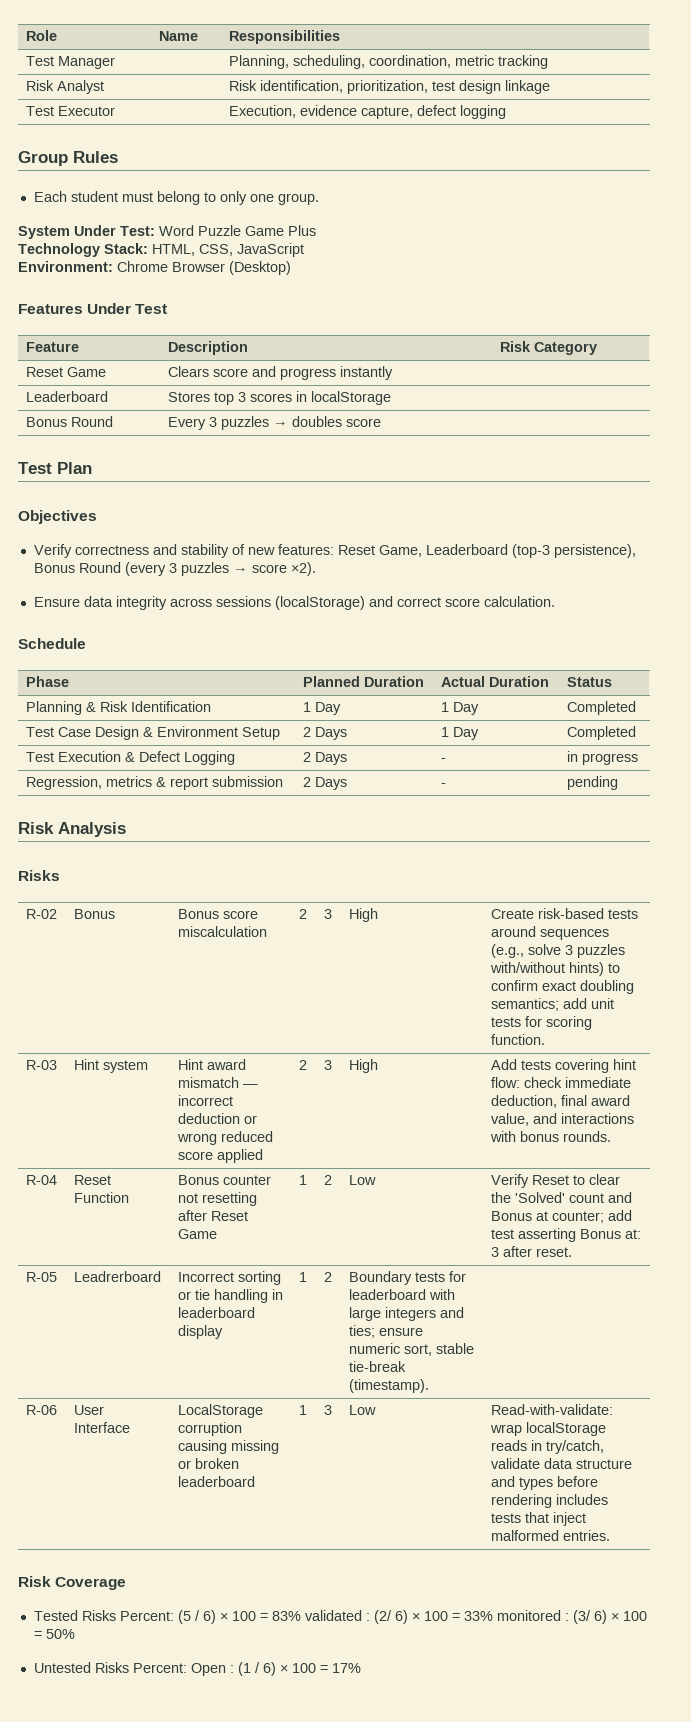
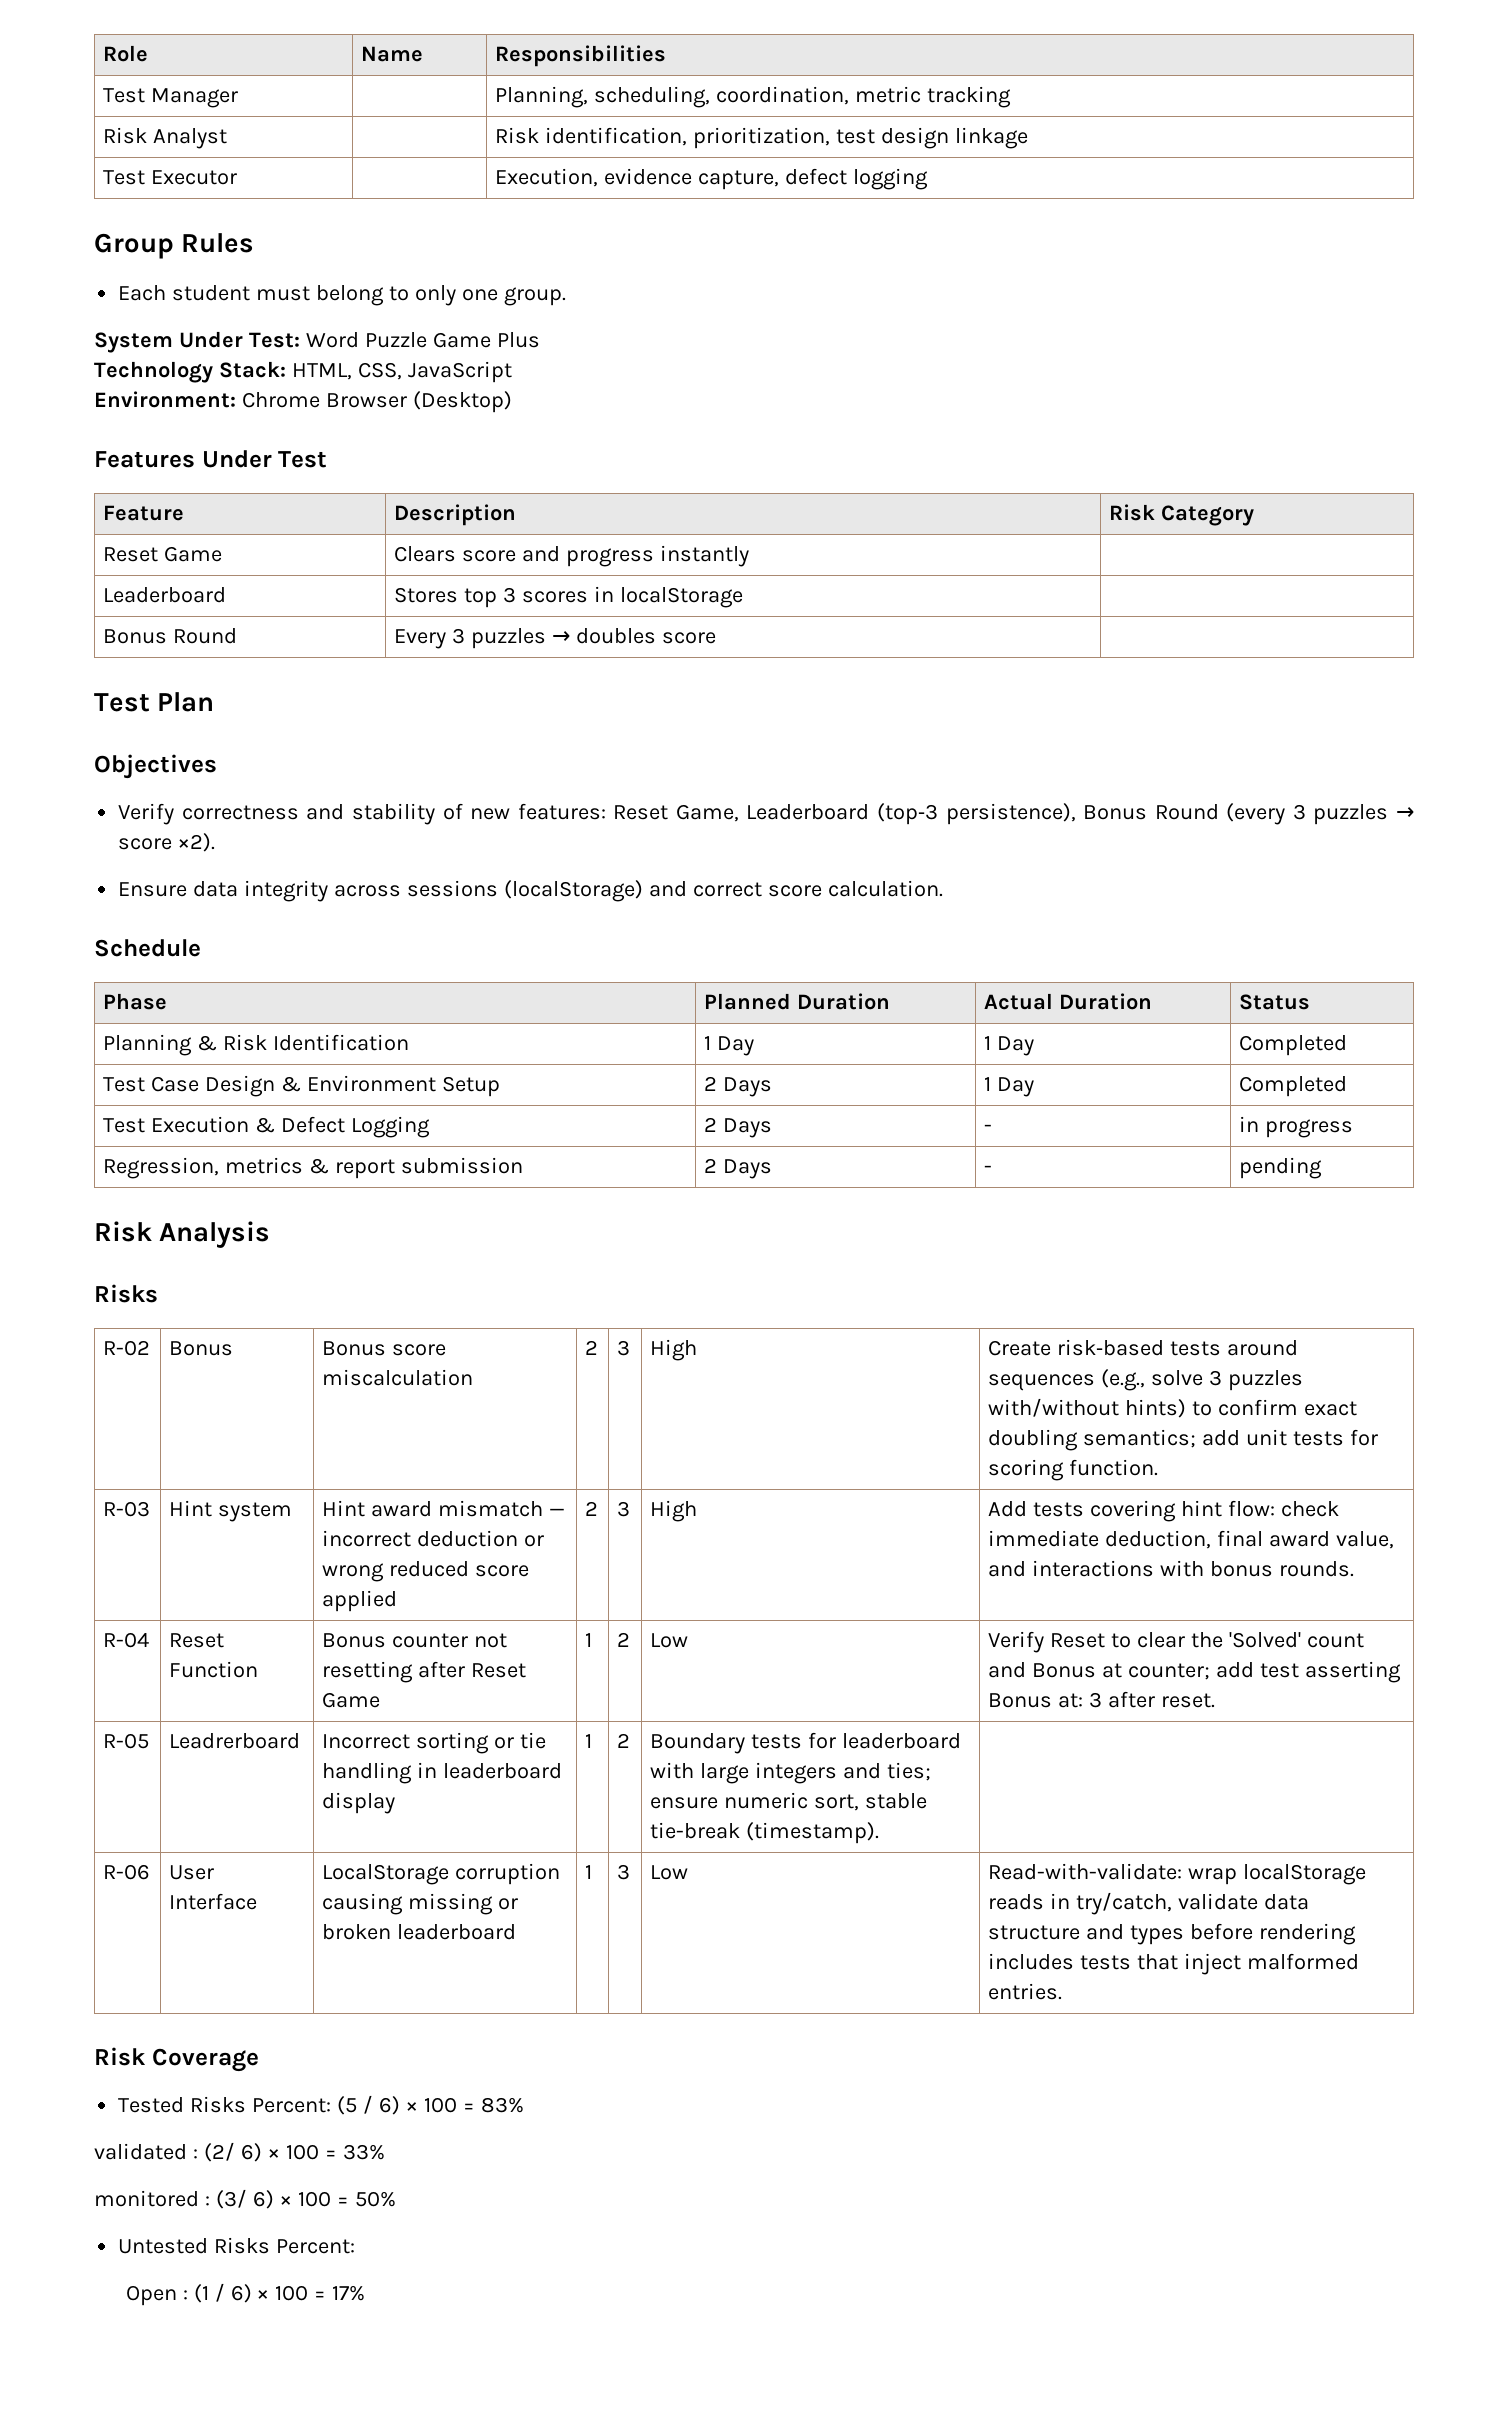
(301, 1616) none -> (524, 2105) //
(493, 1616) none -> (385, 2152) //
(187, 1668) none -> (356, 2246) //

